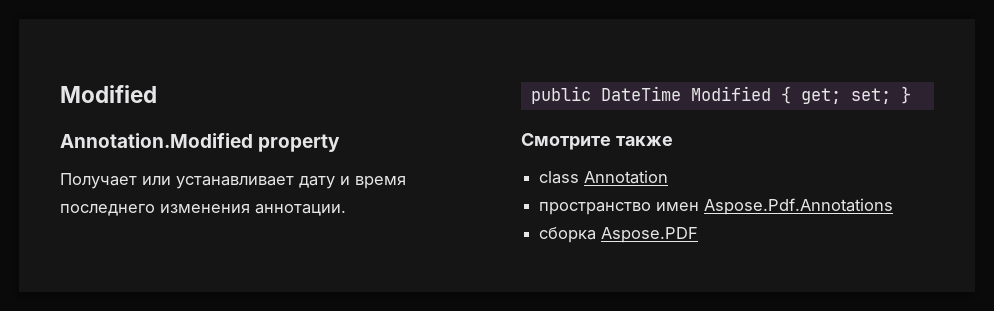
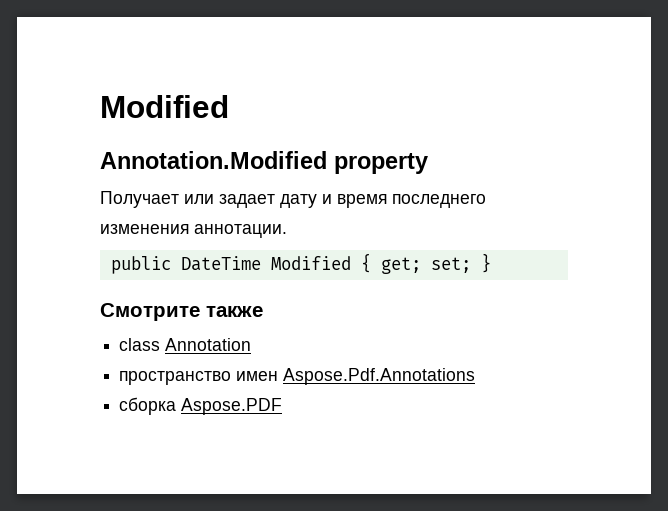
[176,176,294,189] устанавливает -> [219,194,275,208] задает

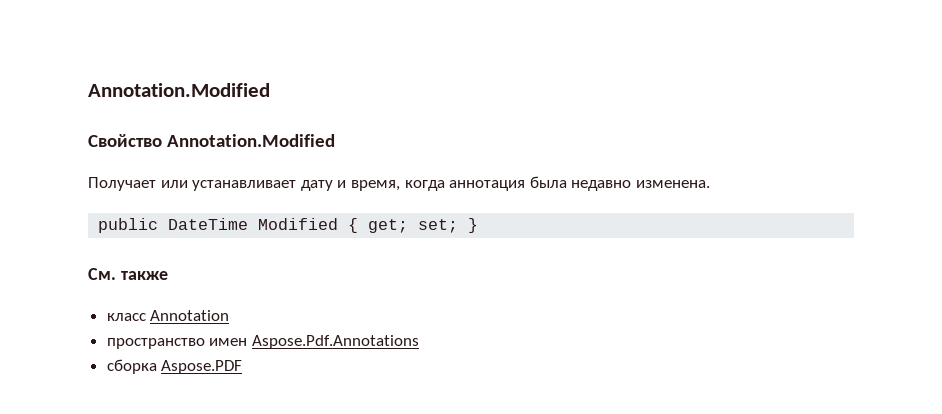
[100,95,229,118] [100,151,428,174] Modified // Annotation.Modified property -> [88,83,270,97] [88,134,335,147] Annotation.Modified // Свойство Annotation.Modified
[219,194,275,208] задает -> [192,180,297,191] устанавливает
[337,194,486,208] [100,224,287,238] время последнего изменения аннотации. -> [350,176,710,191] время, когда аннотация была недавно изменена.
[100,303,200,321] Смотрите -> [88,268,116,280] См.
[119,338,161,351] class -> [106,313,146,321] класс

